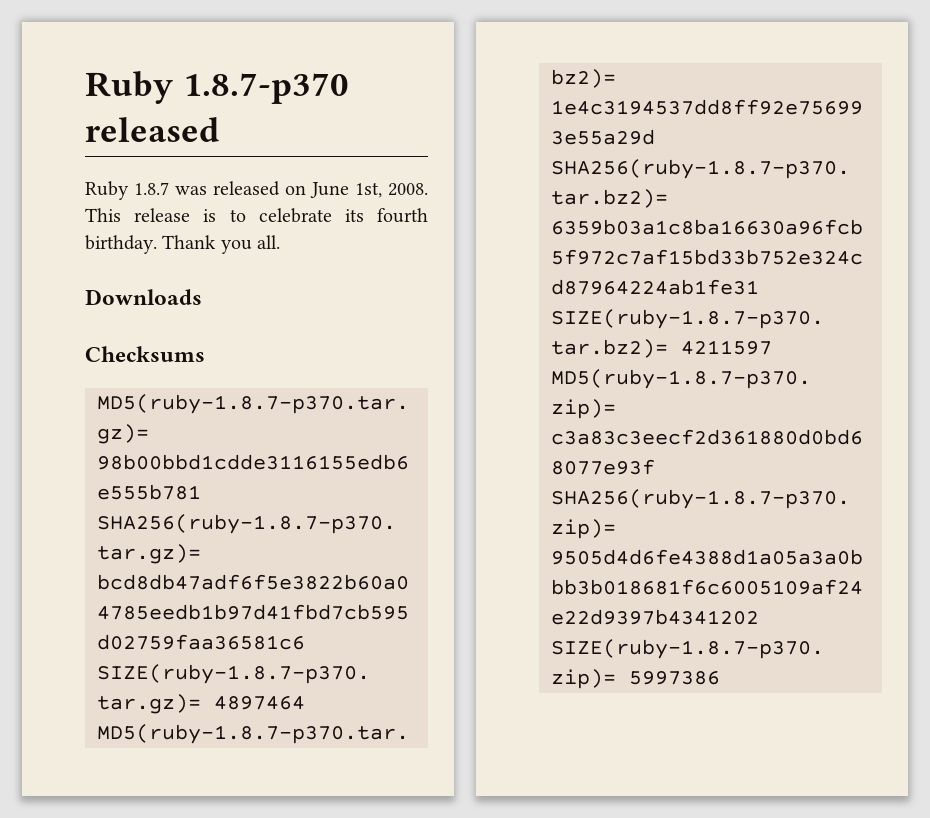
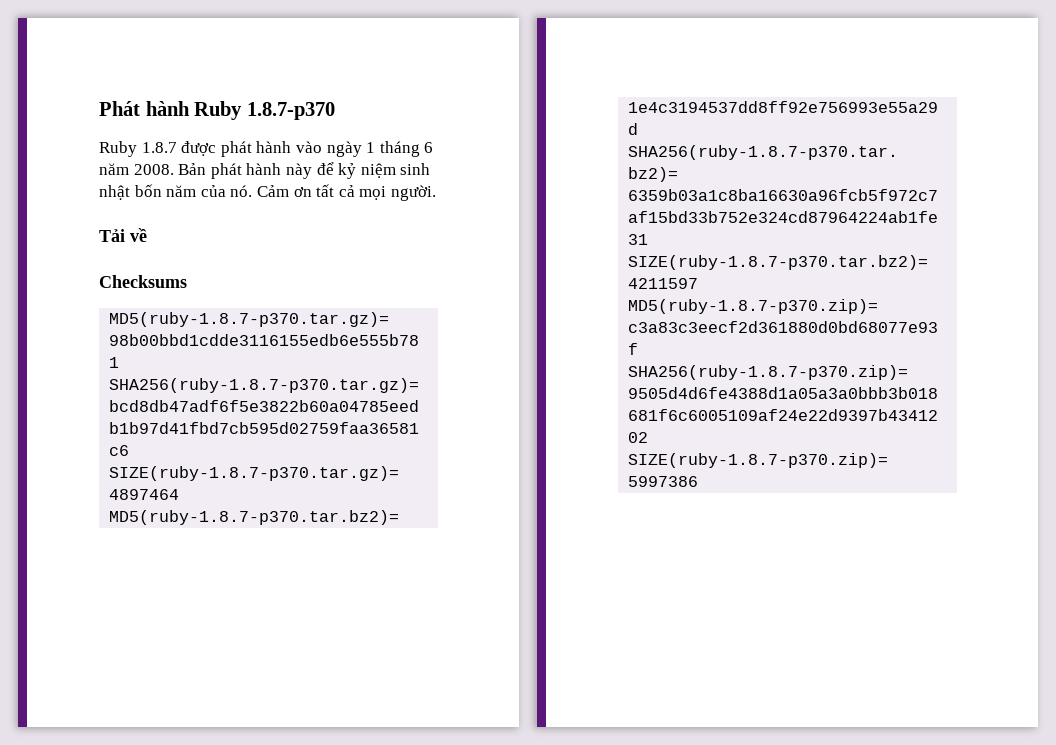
(85, 87) none -> [99,101,190,116] Phát hành
[85,117,219,142] released -> (335, 111) none
[175,181,428,198] [85,208,429,223] [85,235,281,254] [85,289,202,305] was released on June 1st, 2008. This release is to celebrate its fourth birthday. Thank you all. // Downloads -> [181,141,434,157] [99,162,431,179] [99,184,436,201] [99,228,147,242] được phát hành vào ngày 1 tháng 6 năm 2008. Bản phát hành này để kỷ niệm sinh nhật bốn năm của nó. Cảm ơn tất cả mọi người. // Tải về

